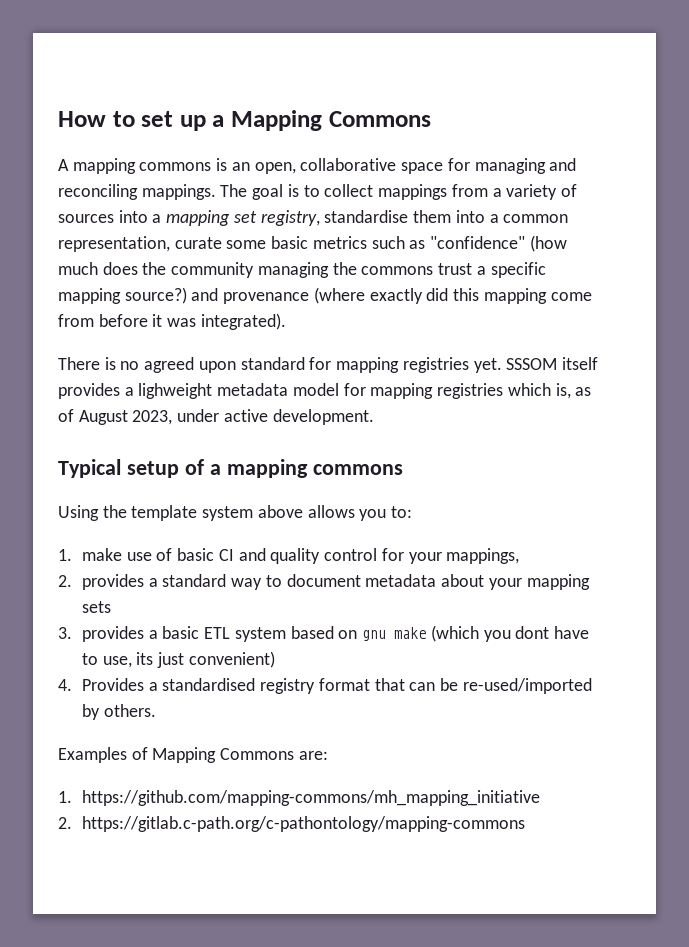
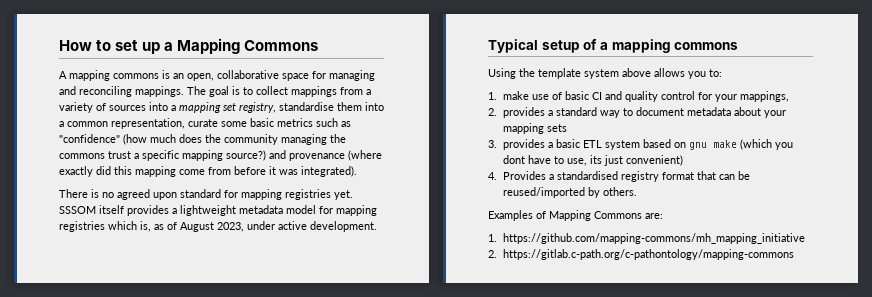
[138,383,213,399] lighweight -> [180,205,236,216] lightweight
[462,678,592,694] re-used/imported -> [502,187,585,198] reused/imported

